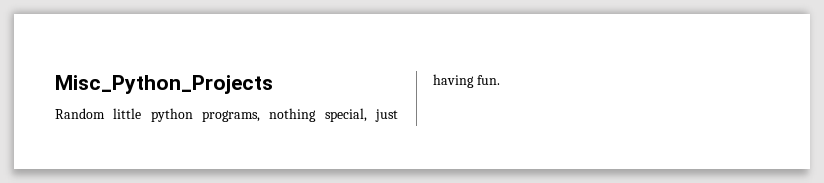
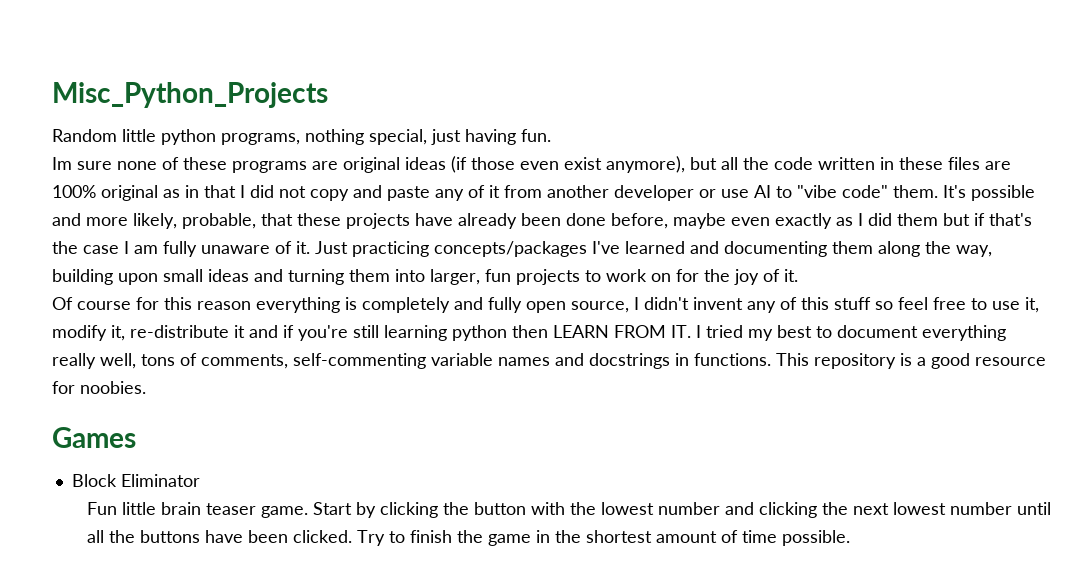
(500, 80) none -> [52,156,1011,173] [52,185,1035,201] [52,213,1032,229] [52,241,992,257] [52,269,798,285] [52,297,1039,313] [52,325,1006,341] [52,353,1046,369] [52,381,146,394] [52,427,136,448] [71,474,200,487] [87,502,1052,518] [87,530,851,546] // Im sure none of these programs are original ideas (if those even exist anymore), but all the code written in these files are 100% original as in that I did not copy and paste any of it from another developer or use AI to "vibe code" them. It's possible and more likely, probable, that these projects have already been done before, maybe even exactly as I did them but if that's the case I am fully unaware of it. Just practicing concepts/packages I've learned and documenting them along the way, building upon small ideas and turning them into larger, fun projects to work on for the joy of it. // Of course for this reason everything is completely and fully open source, I didn't invent any of this stuff so feel free to use it, modify it, re-distribute it and if you're still learning python then LEARN FROM IT. I tried my best to document everything really well, tons of comments, self-commenting variable names and docstrings in functions. This repository is a good resource for noobies. // Games // Block Eliminator // Fun little brain teaser game. Start by clicking the button with the lowest number and clicking the next lowest number until all the buttons have been clicked. Try to finish the game in the shortest amount of time possible.

